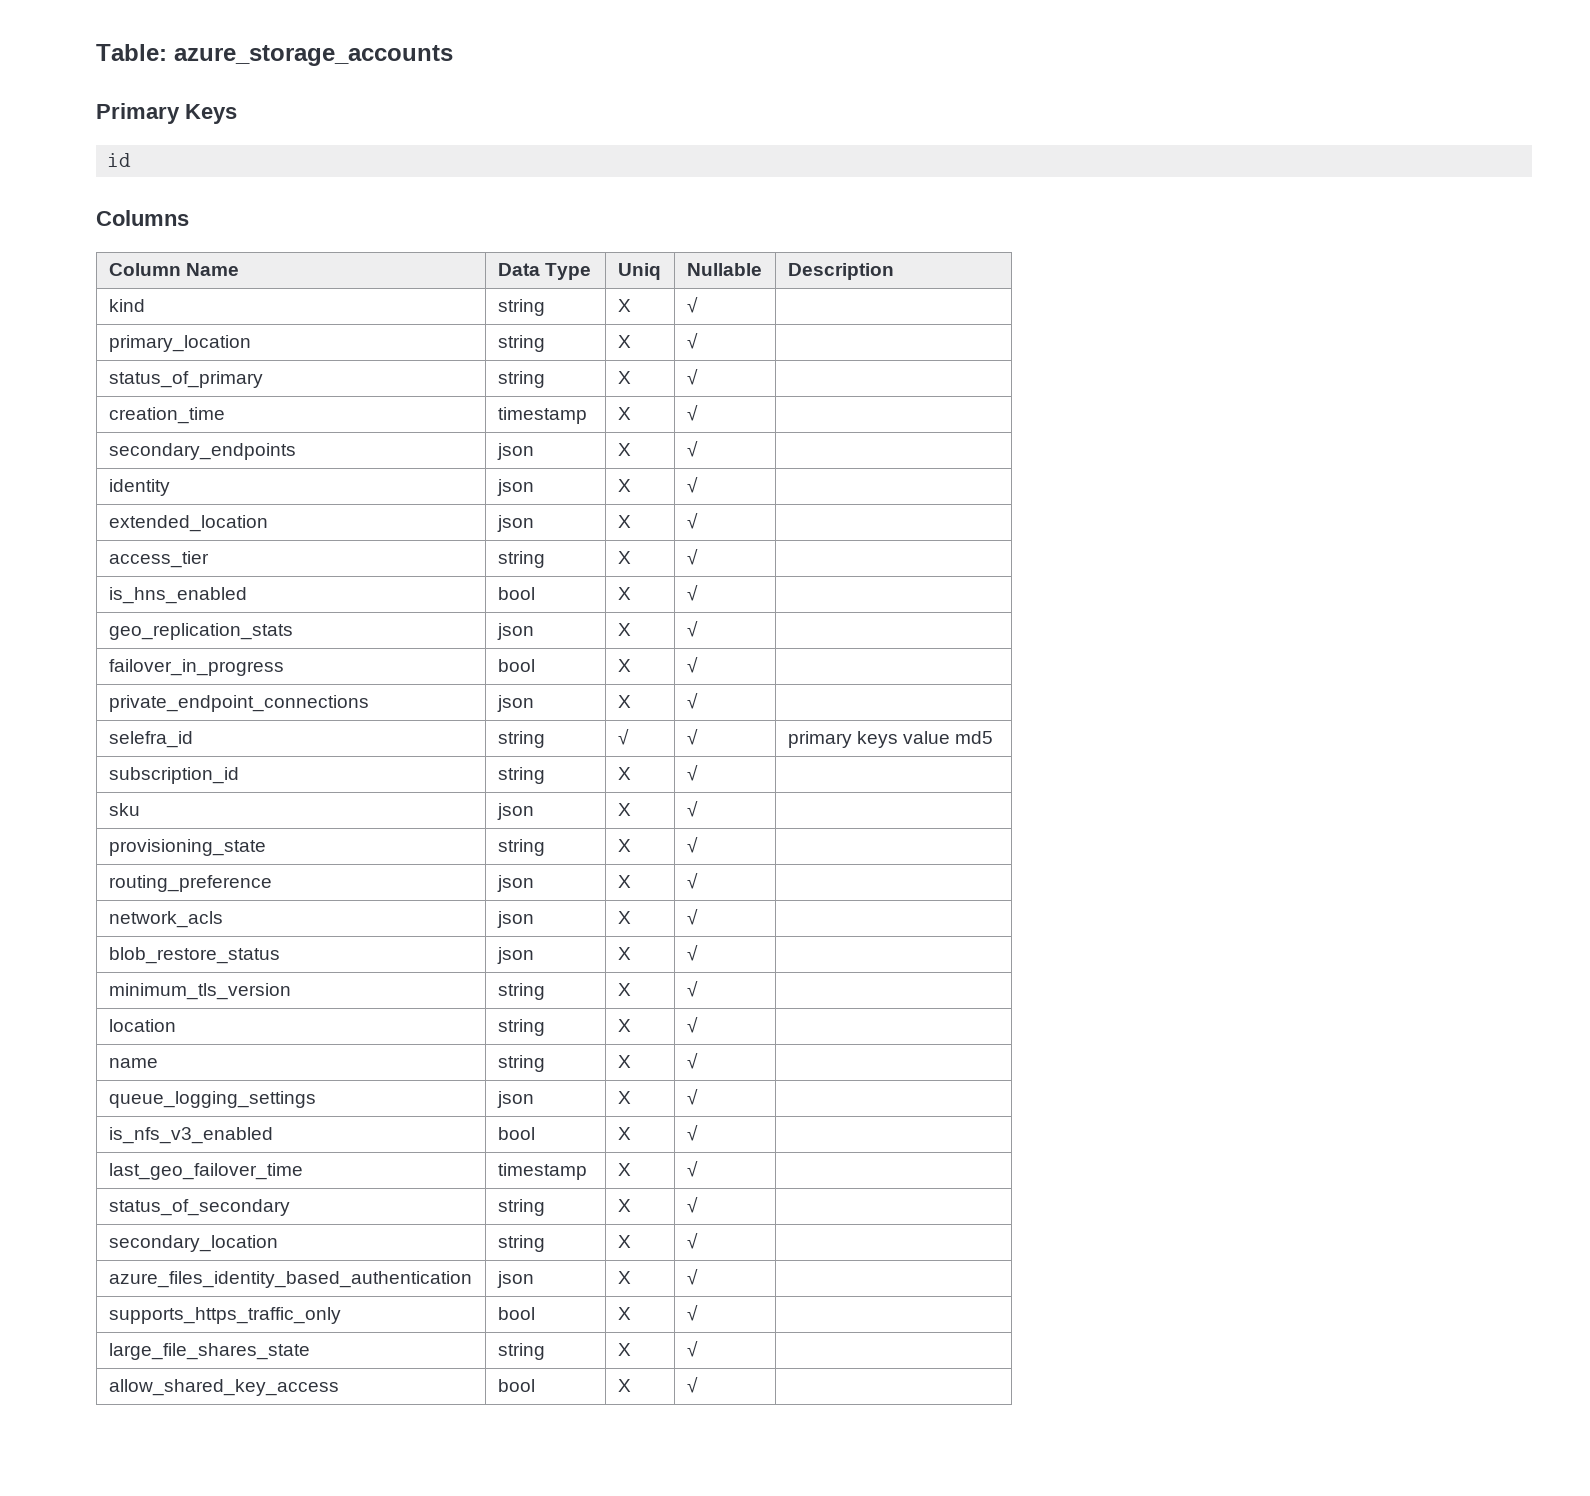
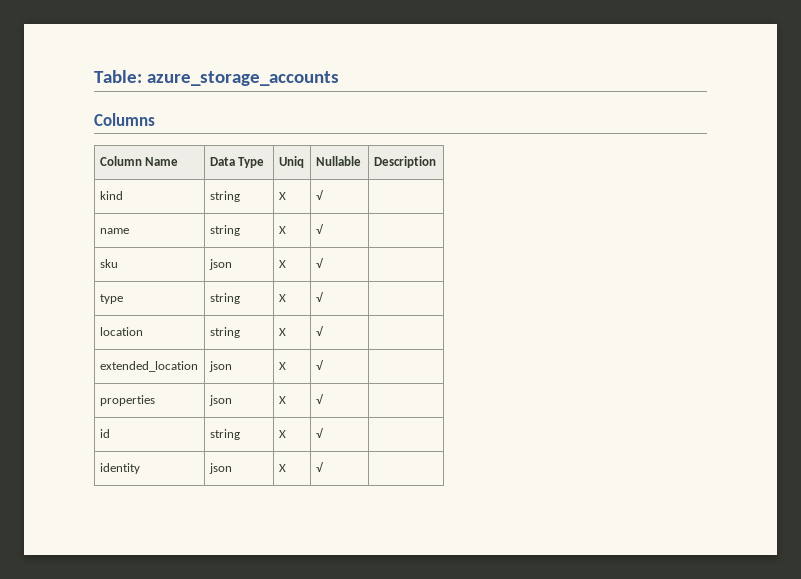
[96,103,237,124] [107,153,132,167] // Primary Keys // id -> (339, 78) none
[108,335,251,352] [497,335,545,352] [617,335,631,348] [686,333,698,349] [108,371,263,388] [497,371,545,388] [617,371,631,384] [686,369,698,385] [108,407,225,424] [497,407,587,424] [617,407,631,420] [686,405,698,421] [108,443,296,460] [496,443,534,460] [617,443,631,456] [686,441,698,457] [108,479,170,496] [496,479,534,496] [617,479,631,492] [686,477,698,493] [108,515,268,532] [496,515,534,532] [617,515,631,528] [686,513,698,529] [108,551,209,568] [497,551,545,568] [617,551,631,564] [686,549,698,565] [108,587,247,604] [497,587,535,600] [617,587,631,600] [686,585,698,601] [108,623,293,640] [496,623,534,640] [617,623,631,636] [686,621,698,637] [108,659,284,676] [497,659,535,672] [617,659,631,672] [686,657,698,673] [108,695,369,712] [496,695,534,712] [617,695,631,708] [686,693,698,709] [108,731,193,748] [497,731,545,748] [617,729,629,745] [686,729,698,745] [787,731,993,748] [108,767,239,784] primary_location | string | X | √ | // status_of_primary | string | X | √ | // creation_time | timestamp | X | √ | // secondary_endpoints | json | X | √ | // identity | json | X | √ | // extended_location | json | X | √ | // access_tier | string | X | √ | // is_hns_enabled | bool | X | √ | // geo_replication_stats | json | X | √ | // failover_in_progress | bool | X | √ | // private_endpoint_connections | json | X | √ | // selefra_id | string | √ | √ | primary keys value md5 // subscription_id -> [99,228,129,234] name
[108,839,266,856] [497,839,545,856] [617,839,631,852] [686,837,698,853] [108,875,272,892] [496,875,534,892] [617,875,631,888] [686,873,698,889] [108,911,223,928] [496,911,534,928] [617,911,631,924] [686,909,698,925] [108,947,280,964] [496,947,534,964] [617,947,631,960] [686,945,698,961] [108,983,291,1000] provisioning_state | string | X | √ | // routing_preference | json | X | √ | // network_acls | json | X | √ | // blob_restore_status | json | X | √ | // minimum_tls_version -> [99,294,123,304] type
[108,1058,158,1068] [497,1055,545,1072] [617,1055,631,1068] [686,1053,698,1069] [108,1091,316,1108] [496,1091,534,1108] [617,1091,631,1104] [686,1089,698,1105] [108,1127,273,1144] [497,1127,535,1140] [617,1127,631,1140] [686,1125,698,1141] [108,1163,303,1180] [497,1163,587,1180] [617,1163,631,1176] [686,1161,698,1177] [108,1199,290,1216] [497,1199,545,1216] [617,1199,631,1212] [686,1197,698,1213] [108,1235,278,1252] [497,1235,545,1252] [617,1235,631,1248] [686,1233,698,1249] [108,1271,472,1288] [496,1271,534,1288] [617,1271,631,1284] [686,1269,698,1285] [108,1307,341,1324] [497,1307,535,1320] [617,1307,631,1320] [686,1305,698,1321] [108,1343,310,1360] [497,1343,545,1360] [617,1343,631,1356] [686,1341,698,1357] [108,1379,339,1396] [497,1379,535,1392] [617,1379,631,1392] [686,1377,698,1393] name | string | X | √ | // queue_logging_settings | json | X | √ | // is_nfs_v3_enabled | bool | X | √ | // last_geo_failover_time | timestamp | X | √ | // status_of_secondary | string | X | √ | // secondary_location | string | X | √ | // azure_files_identity_based_authentication | json | X | √ | // supports_https_traffic_only | bool | X | √ | // large_file_shares_state | string | X | √ | // allow_shared_key_access | bool | X | √ | -> [99,361,198,372] [208,361,232,372] [278,362,286,370] [315,360,323,370] [99,395,155,406] [208,395,232,406] [278,396,286,404] [315,394,323,404] [99,429,110,438] [209,429,240,440] [278,430,286,438] [315,428,323,438] [99,463,140,474] [208,463,232,474] [278,464,286,472] [315,462,323,472] extended_location | json | X | √ | // properties | json | X | √ | // id | string | X | √ | // identity | json | X | √ |

